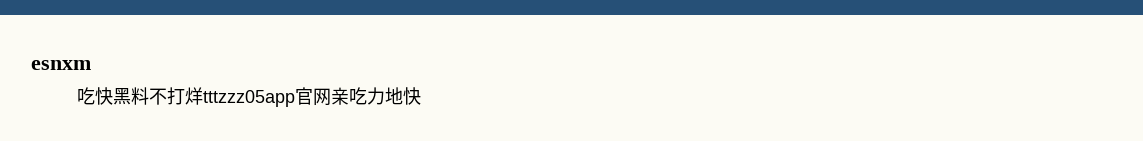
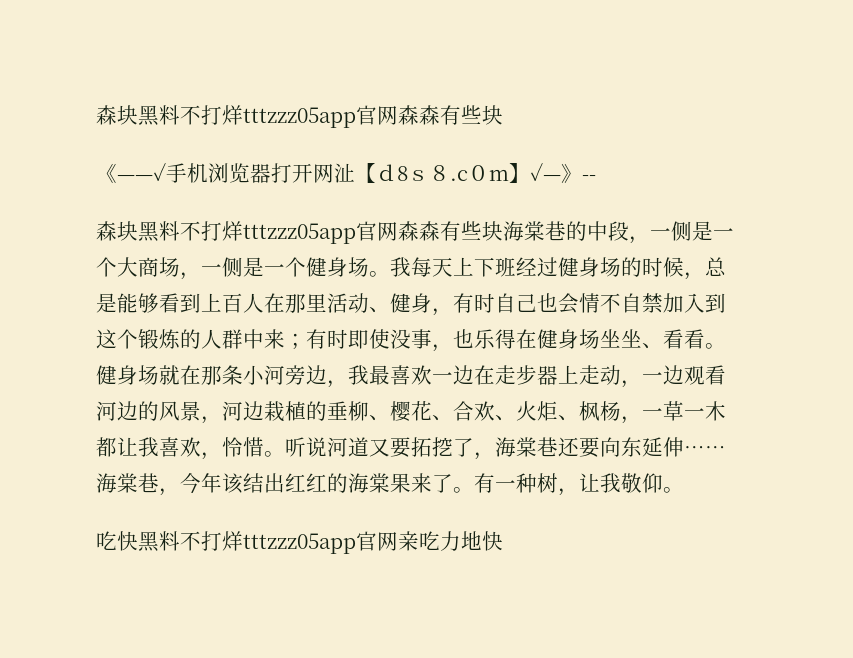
[31,60,91,70] esnxm -> [96,105,503,128] [96,163,596,183] [96,221,734,244] [96,257,726,280] [96,293,726,316] [96,329,726,352] [96,365,726,388] [96,401,726,424] [96,437,726,460] [96,473,684,496] 森块黑料不打烊tttzzz05app官网森森有些块 // 《——✓手机浏览器打开网沚【ｄ8ｓ８.c０m】✓—》-- // 森块黑料不打烊tttzzz05app官网森森有些块海棠巷的中段，一侧是一个大商场，一侧是一个健身场。我每天上下班经过健身场的时候，总是能够看到上百人在那里活动、健身，有时自己也会情不自禁加入到这个锻炼的人群中来；有时即使没事，也乐得在健身场坐坐、看看。健身场就在那条小河旁边，我最喜欢一边在走步器上走动，一边观看河边的风景，河边栽植的垂柳、樱花、合欢、火炬、枫杨，一草一木都让我喜欢，怜惜。听说河道又要拓挖了，海棠巷还要向东延伸……海棠巷，今年该结出红红的海棠果来了。有一种树，让我敬仰。

